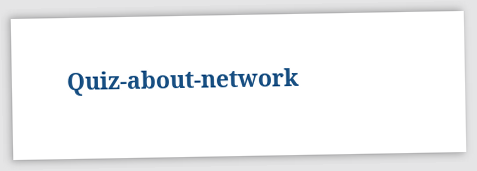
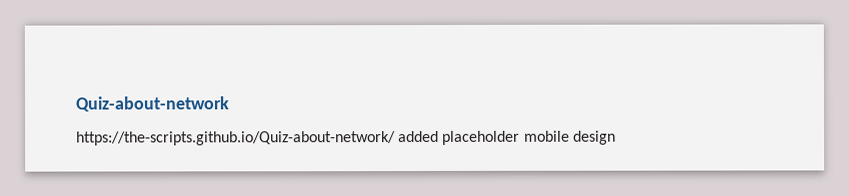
(300, 82) none -> [76,130,616,146] // https://the-scripts.github.io/Quiz-about-network/ added placeholder mobile design

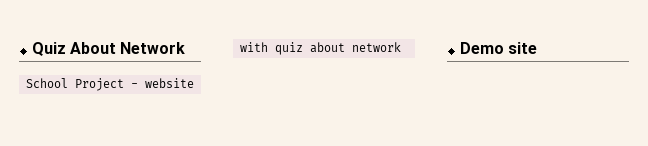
[75,96,230,112] [76,130,616,146] Quiz-about-network // https://the-scripts.github.io/Quiz-about-network/ added placeholder mobile design -> [31,42,186,56] [25,78,194,91] [239,42,401,55] [459,42,537,54] Quiz About Network // School Project - website with quiz about network // Demo site

